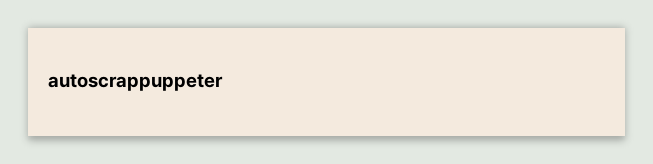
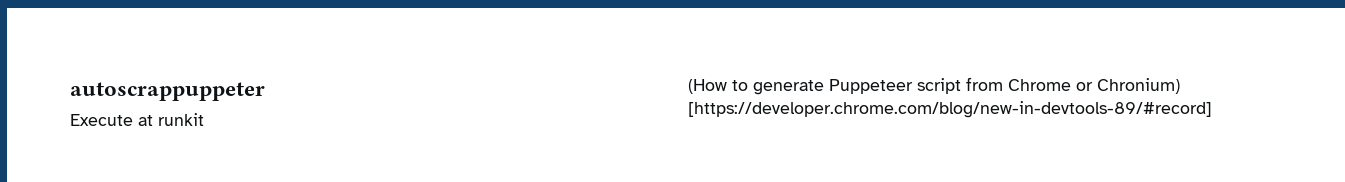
(223, 82) none -> [70,113,204,126] [688,77,1180,95] [688,101,1212,118] // Execute at runkit // (How to generate Puppeteer script from Chrome or Chronium) [https://developer.chrome.com/blog/new-in-devtools-89/#record]

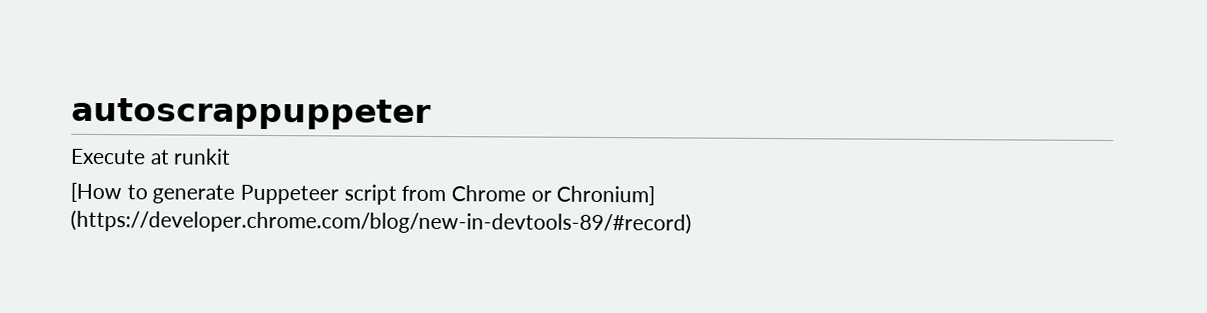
[688,79,727,94] (How -> [70,182,122,203] [How
[1097,78,1180,94] [688,101,1212,118] Chronium) [https://developer.chrome.com/blog/new-in-devtools-89/#record] -> [556,185,656,206] [70,209,692,235] Chronium] (https://developer.chrome.com/blog/new-in-devtools-89/#record)

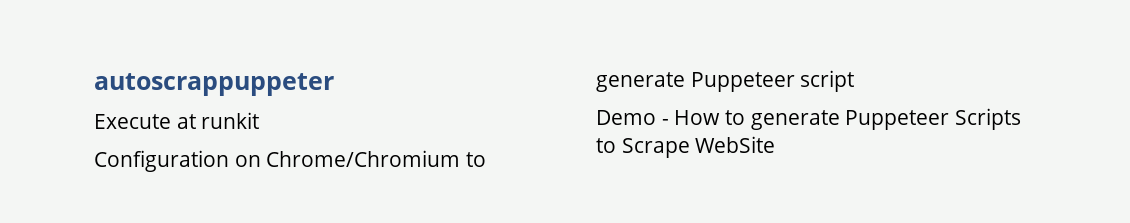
[70,182,122,203] [How -> [94,150,461,172] Configuration on Chrome/Chromium
[401,185,656,206] [70,209,692,235] from Chrome or Chronium] (https://developer.chrome.com/blog/new-in-devtools-89/#record) -> [596,108,1022,130] [596,136,776,158] // Demo - How to generate Puppeteer Scripts to Scrape WebSite

